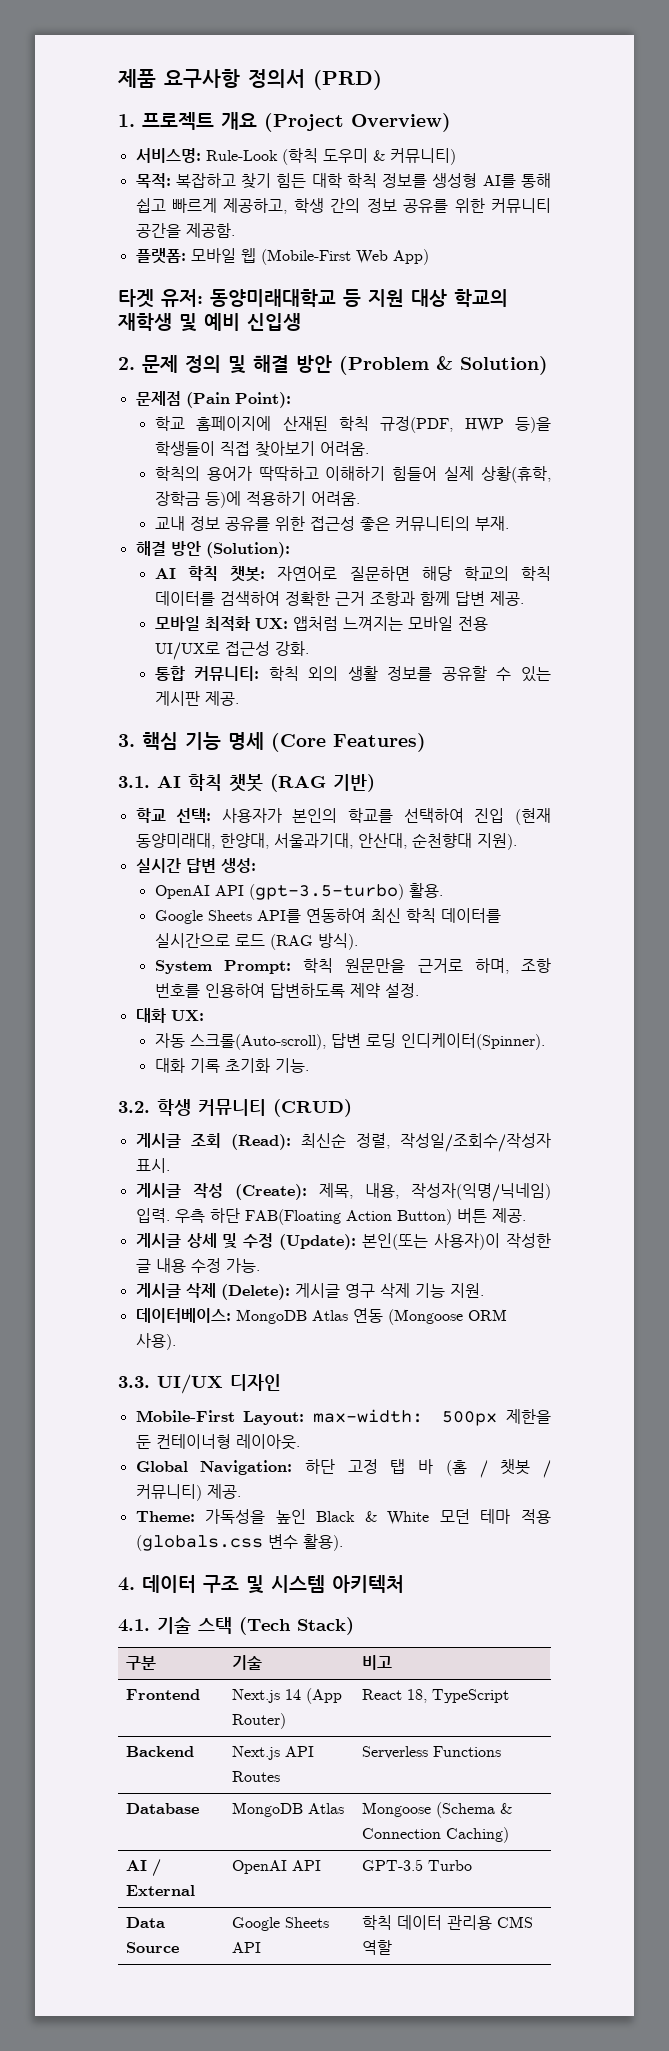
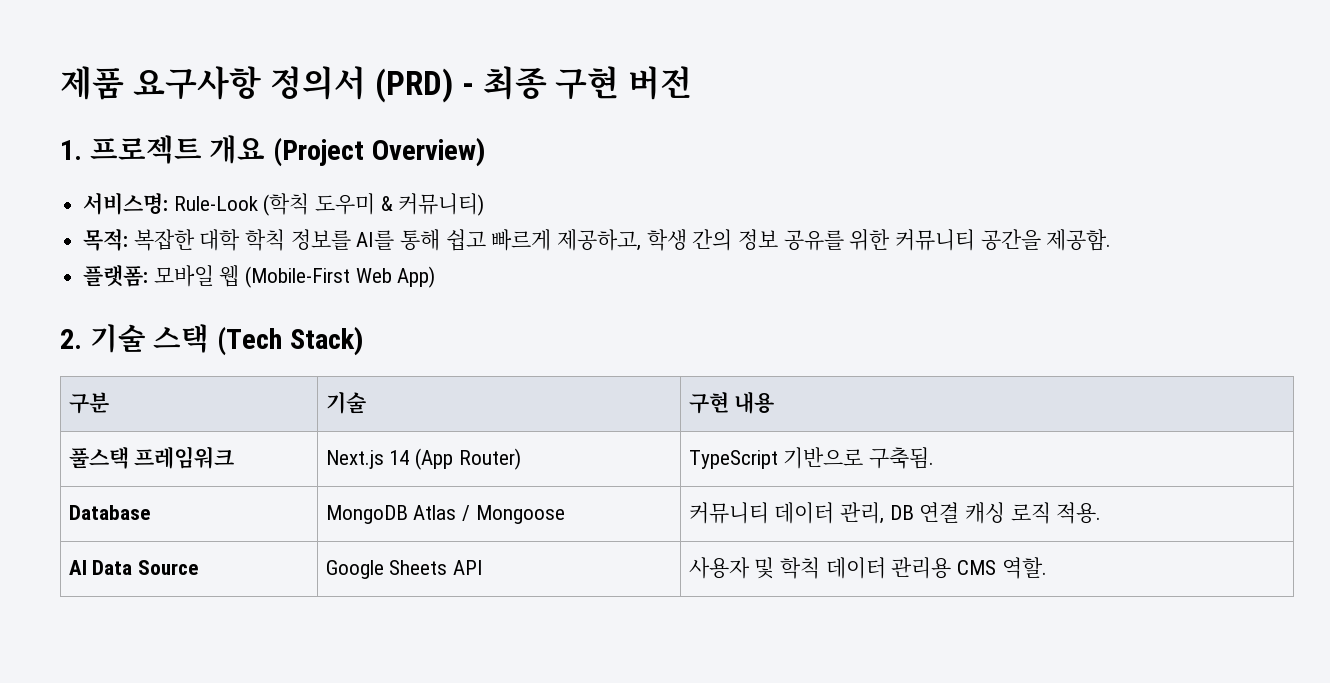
(382, 80) none -> [461,66,693,100] - 최종 구현 버전
[175,173,307,189] 복잡하고 찾기 힘든 -> [133,229,195,251] 복잡한
[432,173,478,188] 생성형 -> (351, 239) none
[118,289,508,308] [118,313,301,332] [118,355,548,375] [135,391,291,408] [154,416,551,433] [154,441,369,457] [154,466,551,483] [154,491,360,508] [154,516,509,531] [135,541,290,558] [154,566,551,582] [154,591,524,606] [154,616,488,631] [154,641,309,660] [154,666,552,682] [154,691,239,706] [118,732,426,752] [118,774,375,792] [135,808,551,825] [135,833,517,850] [135,858,256,873] [154,883,443,900] [154,908,501,924] [154,933,358,950] [154,958,551,974] [154,983,419,998] [135,1008,204,1023] [154,1033,545,1050] [154,1058,309,1073] [118,1099,352,1117] [135,1133,551,1152] [135,1158,170,1173] [135,1183,551,1202] [135,1208,526,1225] [135,1233,551,1250] [135,1258,260,1273] [135,1283,484,1300] [135,1308,507,1325] [135,1333,176,1350] [118,1374,281,1394] [135,1409,551,1426] [135,1434,300,1450] [135,1459,551,1478] [135,1484,241,1501] [135,1509,551,1525] [135,1534,343,1551] [118,1575,404,1594] [118,1619,150,1632] 타겟 유저: 동양미래대학교 등 지원 대상 학교의 재학생 및 예비 신입생 // 2. 문제 정의 및 해결 방안 (Problem & Solution) // 문제점 (Pain Point): // 학교 홈페이지에 산재된 학칙 규정(PDF, HWP 등)을 학생들이 직접 찾아보기 어려움. // 학칙의 용어가 딱딱하고 이해하기 힘들어 실제 상황(휴학, 장학금 등)에 적용하기 어려움. // 교내 정보 공유를 위한 접근성 좋은 커뮤니티의 부재. // 해결 방안 (Solution): // AI 학칙 챗봇: 자연어로 질문하면 해당 학교의 학칙 데이터를 검색하여 정확한 근거 조항과 함께 답변 제공. // 모바일 최적화 UX: 앱처럼 느껴지는 모바일 전용 UI/UX로 접근성 강화. // 통합 커뮤니티: 학칙 외의 생활 정보를 공유할 수 있는 게시판 제공. // 3. 핵심 기능 명세 (Core Features) // 3.1. AI 학칙 챗봇 (RAG 기반) // 학교 선택: 사용자가 본인의 학교를 선택하여 진입 (현재 동양미래대, 한양대, 서울과기대, 안산대, 순천향대 지원). // 실시간 답변 생성: // OpenAI API (gpt-3.5-turbo) 활용. // Google Sheets API를 연동하여 최신 학칙 데이터를 실시간으로 로드 (RAG 방식). // System Prompt: 학칙 원문만을 근거로 하며, 조항 번호를 인용하여 답변하도록 제약 설정. // 대화 UX: // 자동 스크롤(Auto-scroll), 답변 로딩 인디케이터(Spinner). // 대화 기록 초기화 기능. // 3.2. 학생 커뮤니티 (CRUD) // 게시글 조회 (Read): 최신순 정렬, 작성일/조회수/작성자 표시. // 게시글 작성 (Create): 제목, 내용, 작성자(익명/닉네임) 입력. 우측 하단 FAB(Floating Action Button) 버튼 제공. // 게시글 상세 및 수정 (Update): 본인(또는 사용자)이 작성한 글 내용 수정 가능. // 게시글 삭제 (Delete): 게시글 영구 삭제 기능 지원. // 데이터베이스: MongoDB Atlas 연동 (Mongoose ORM 사용). // 3.3. UI/UX 디자인 // Mobile-First Layout: max-width: 500px 제한을 둔 컨테이너형 레이아웃. // Global Navigation: 하단 고정 탭 바 (홈 / 챗봇 / 커뮤니티) 제공. // Theme: 가독성을 높인 Black & White 모던 테마 적용 (globals.css 변수 활용). // 4. 데이터 구조 및 시스템 아키텍처 // 4.1. -> [60,329,82,349] 2.
[362,1655,393,1670] [126,1689,201,1700] 비고 // Frontend -> [688,392,775,414] [68,446,235,469] 구현 내용 // 풀스택 프레임워크
[362,1689,428,1703] React 18, -> (521, 459) none
[126,1746,195,1757] [232,1746,315,1760] [232,1771,281,1782] [362,1746,502,1759] [126,1803,200,1814] [232,1802,345,1817] [362,1802,513,1818] [362,1827,510,1843] [126,1859,162,1877] [126,1885,196,1896] [232,1860,322,1874] [362,1859,473,1871] // Backend | Next.js API Routes | Serverless Functions // Database | MongoDB Atlas | Mongoose (Schema & Connection Caching) // AI / External | OpenAI API | GPT-3.5 Turbo // -> [783,447,935,469] [68,505,151,520] [325,505,565,524] [688,502,1102,524] [68,560,87,575] 기반으로 구축됨. // Database | MongoDB Atlas / Mongoose | 커뮤니티 데이터 관리, DB 연결 캐싱 로직 적용. // AI
(262, 1947) none -> [688,557,775,579] 사용자 및
[362,1940,393,1955] 역할 -> [1001,557,1047,579] 역할.

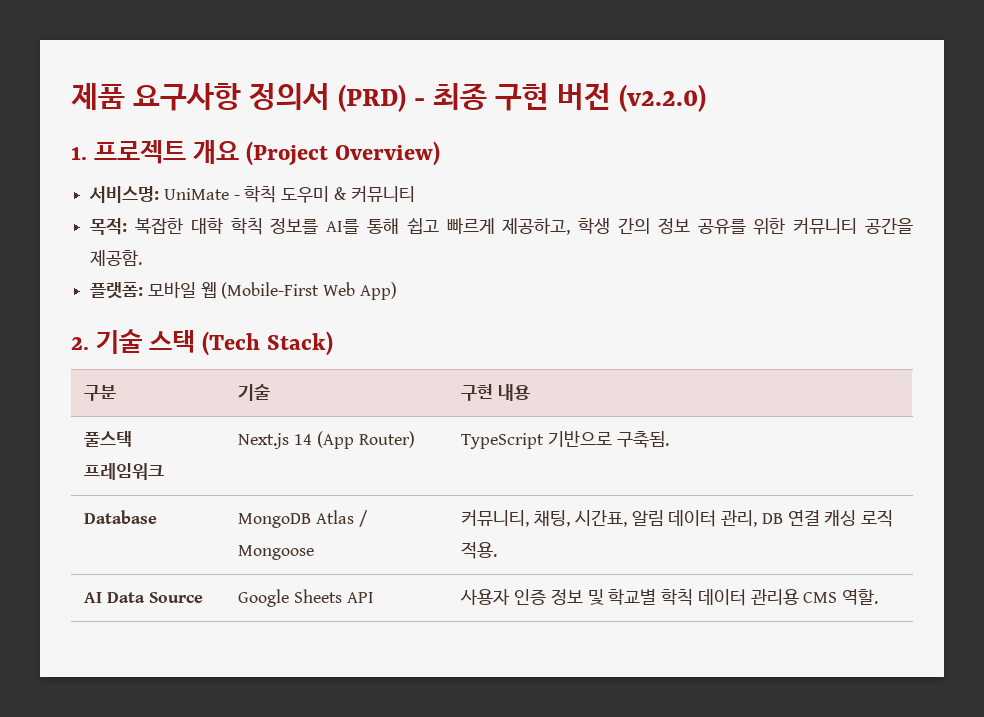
(693, 83) none -> [618,84,706,112] (v2.2.0)
[173,193,310,216] Rule-Look (학칙 -> [163,186,277,203] UniMate - 학칙
[398,193,485,216] 커뮤니티) -> [350,185,415,202] 커뮤니티
[688,502,769,524] 커뮤니티 -> [461,509,664,527] 커뮤니티, 채팅, 시간표, 알림
[754,557,775,579] 및 -> [514,589,657,605] 인증 정보 및 학교별

